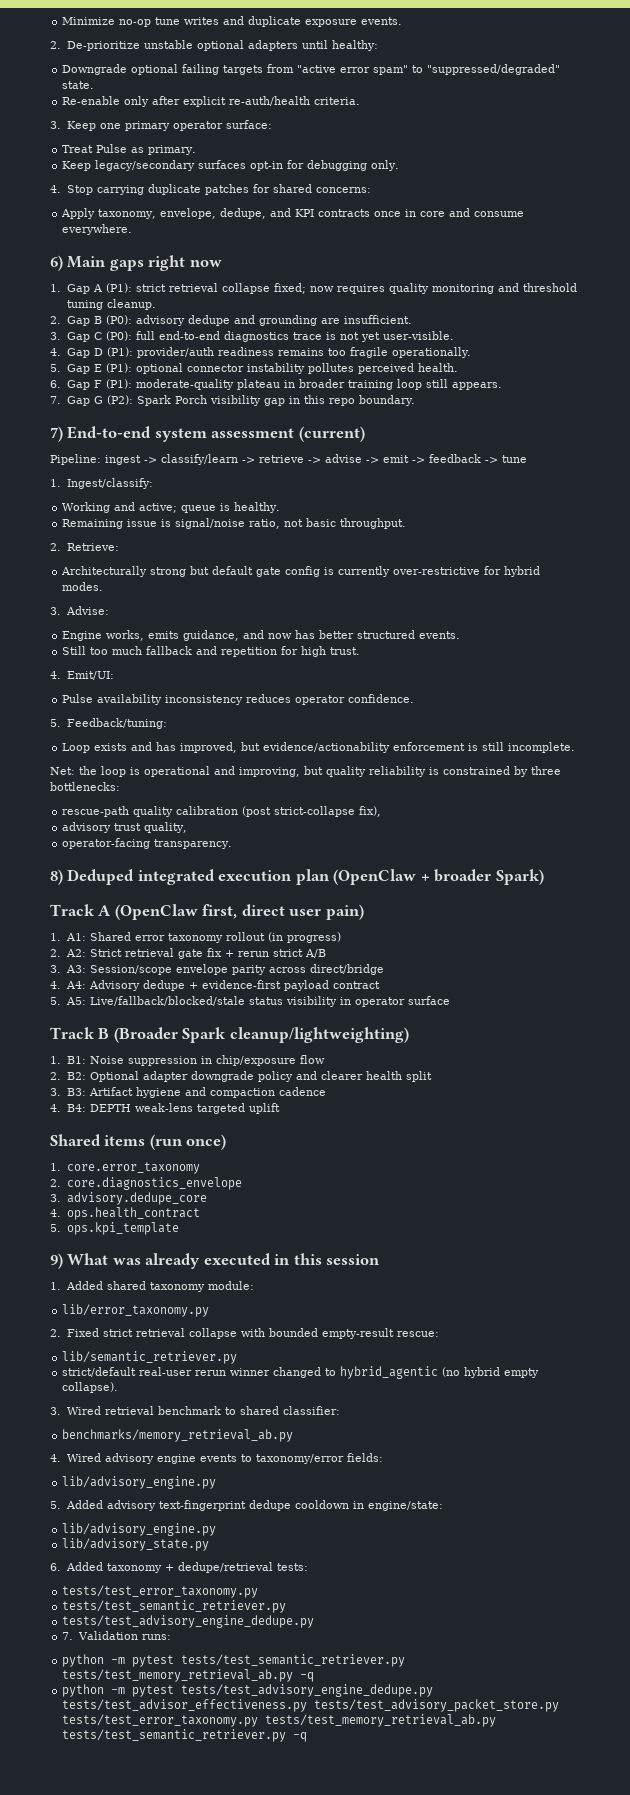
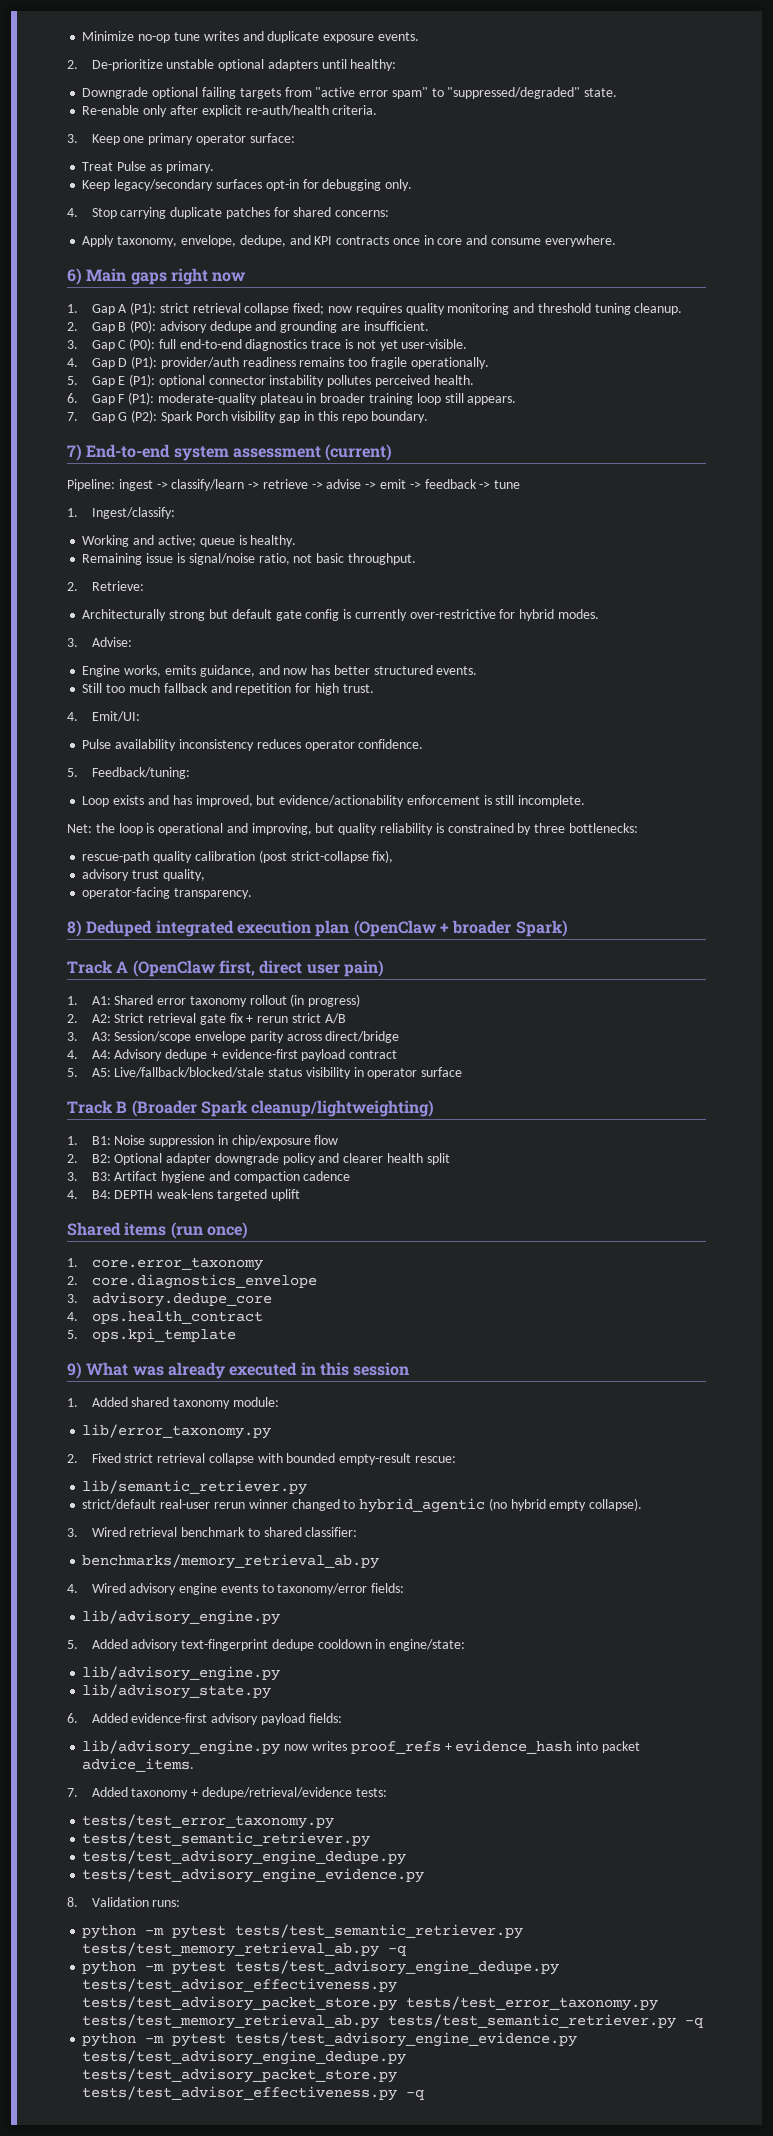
(103, 1566) none -> [131,1713,342,1725] [82,1740,640,1755] [82,1758,195,1772] [67,1787,128,1797] evidence-first advisory payload fields: // lib/advisory_engine.py now writes proof_refs + evidence_hash into packet advice_items. // 7. Added
[177,1562,273,1573] dedupe/retrieval -> [201,1787,352,1799] dedupe/retrieval/evidence
[62,1632,74,1640] 7. -> [82,1868,425,1883] [67,1897,78,1907] tests/test_advisory_engine_evidence.py // 8.
(308, 1737) none -> [82,2032,578,2047] [82,2050,407,2065] [82,2068,398,2083] [82,2086,425,2101] // python -m pytest tests/test_advisory_engine_evidence.py tests/test_advisory_engine_dedupe.py tests/test_advisory_packet_store.py tests/test_advisor_effectiveness.py -q

